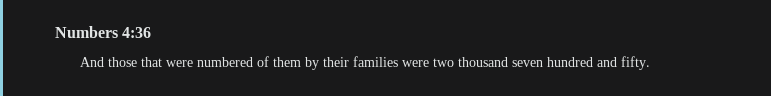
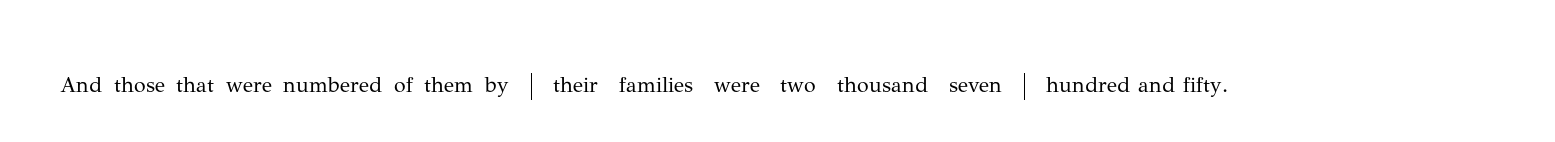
[55,26,152,38] Numbers 4:36 // -> (60, 84) none

